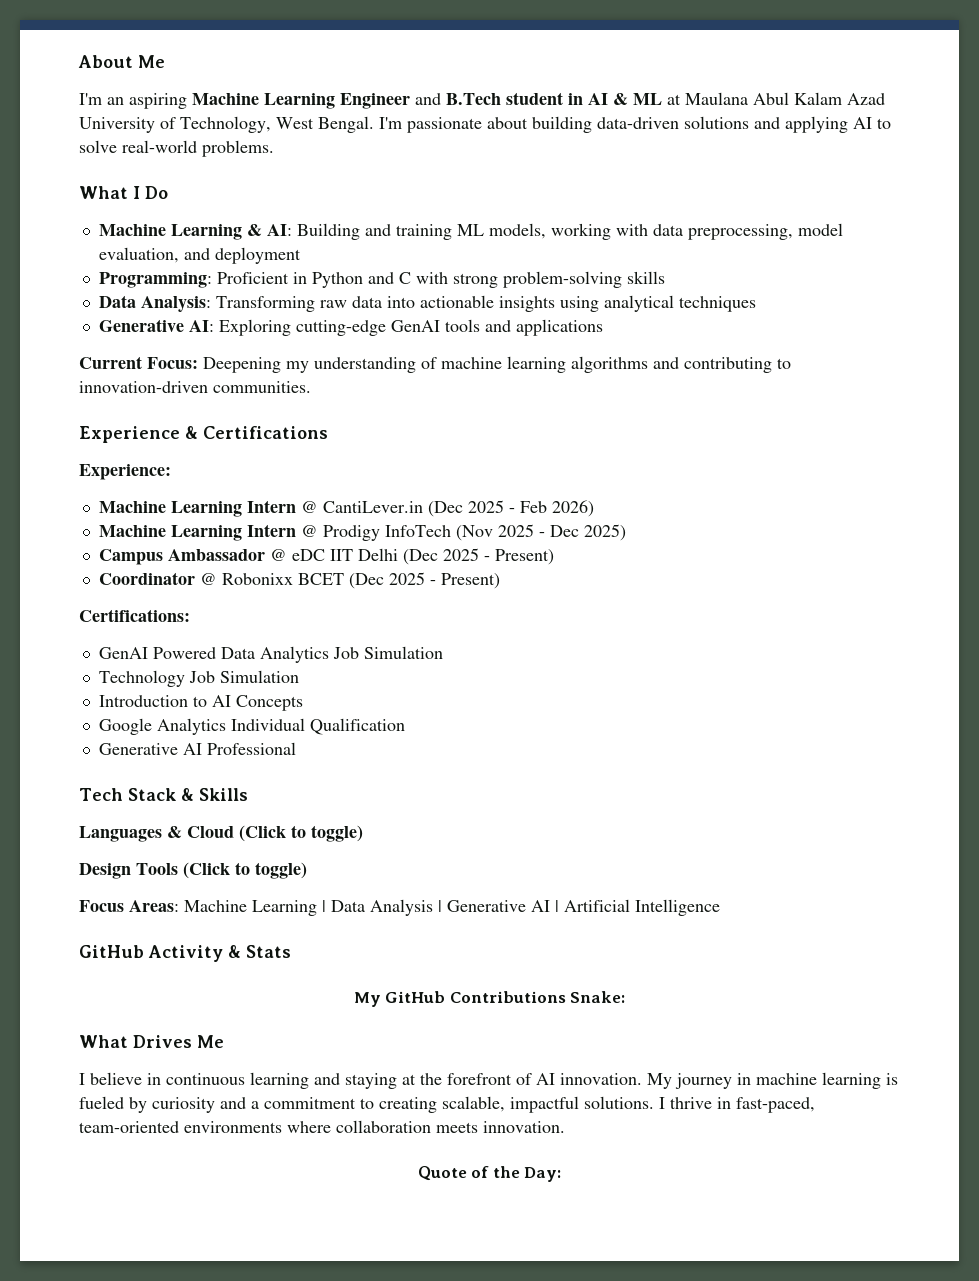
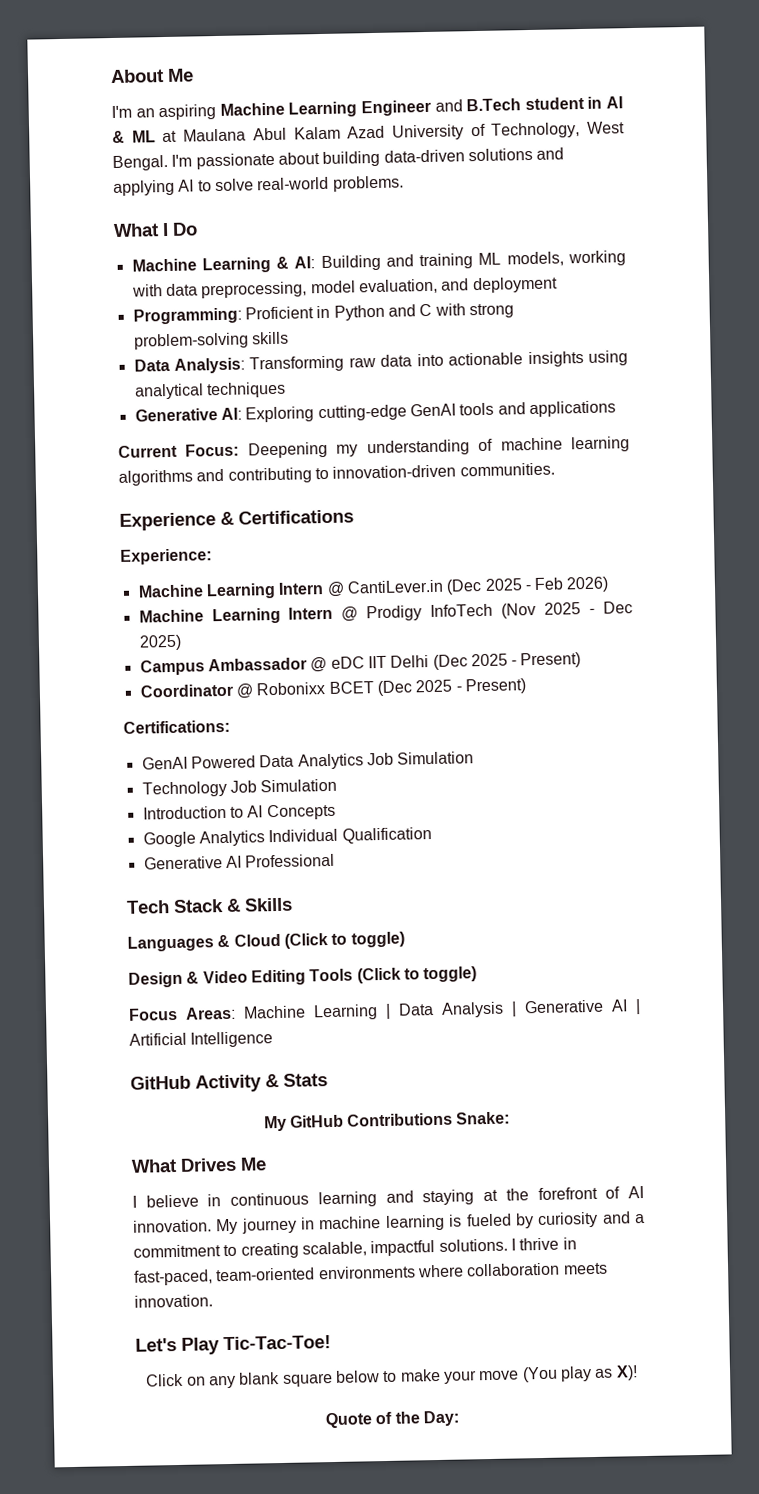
(131, 871) none -> [186,969,306,986] & Video Editing
(565, 1127) none -> [135,1335,331,1355] [146,1365,638,1389] // Let's Play Tic-Tac-Toe! // Click on any blank square below to make your move (You play as X)!

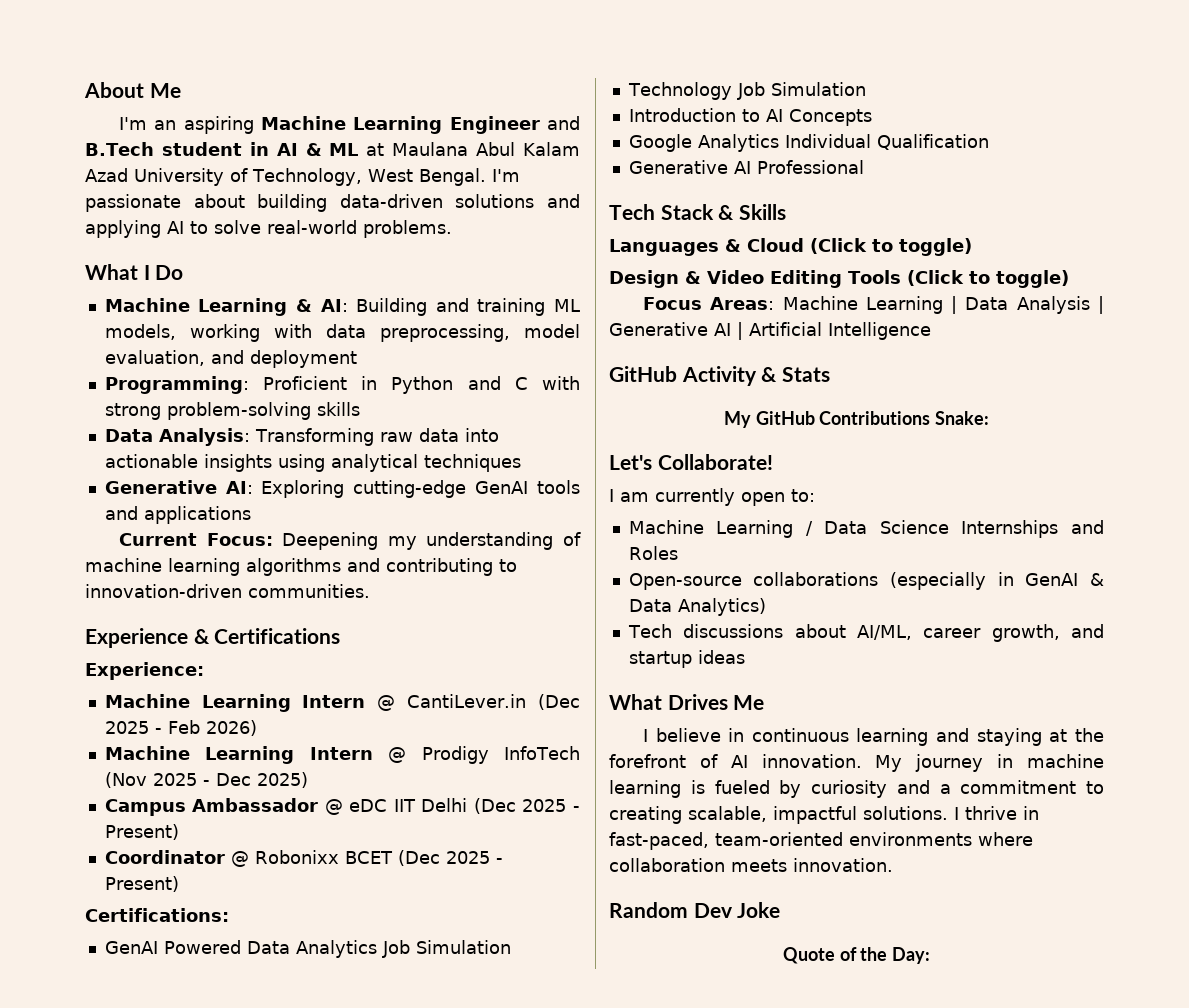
(511, 1118) none -> [609,454,773,470] [609,488,815,506] [628,520,1104,538] [628,546,678,560] [628,572,1104,590] [628,598,766,616] [627,624,1104,642] [628,650,745,668] // Let's Collaborate! // I am currently open to: // Machine Learning / Data Science Internships and Roles // Open-source collaborations (especially in GenAI & Data Analytics) // Tech discussions about AI/ML, career growth, and startup ideas
[135,1335,331,1355] [146,1365,638,1389] Let's Play Tic-Tac-Toe! // Click on any blank square below to make your move (You play as X)! -> [609,902,781,918] Random Dev Joke

